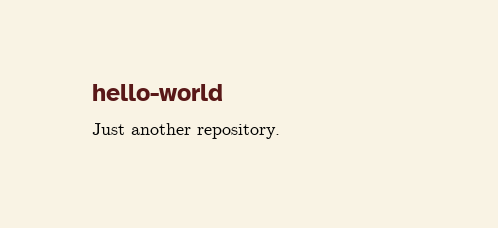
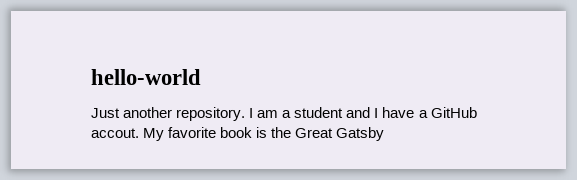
(280, 131) none -> [249,107,477,118] [91,127,385,141] I am a student and I have a GitHub accout. My favorite book is the Great Gatsby

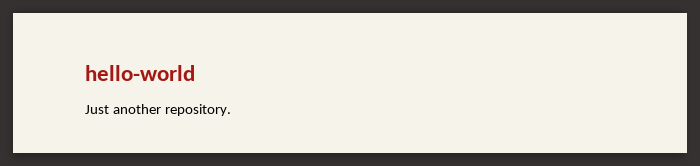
[249,107,477,118] [91,127,385,141] I am a student and I have a GitHub accout. My favorite book is the Great Gatsby -> (231, 110) none

